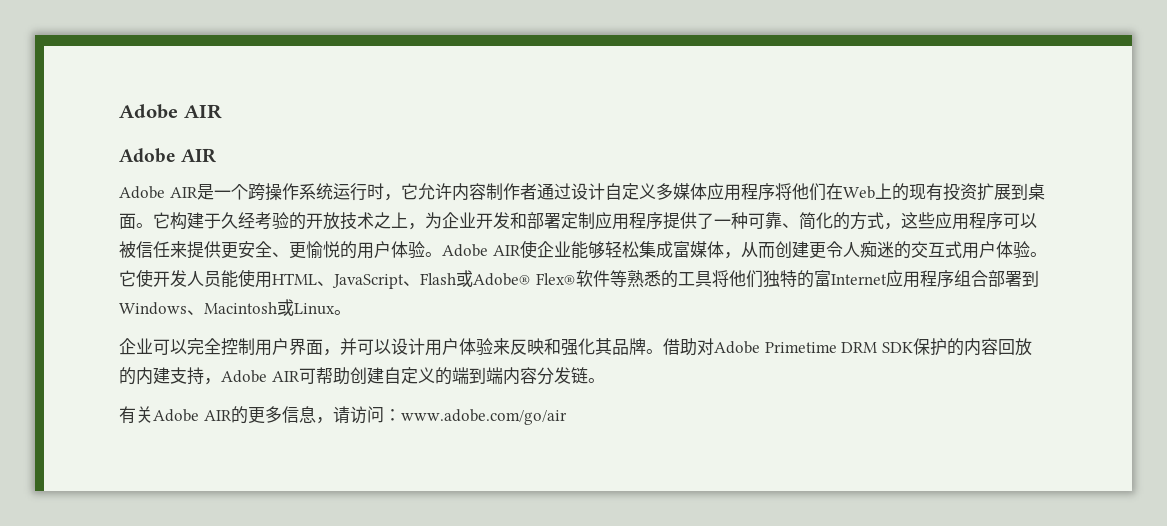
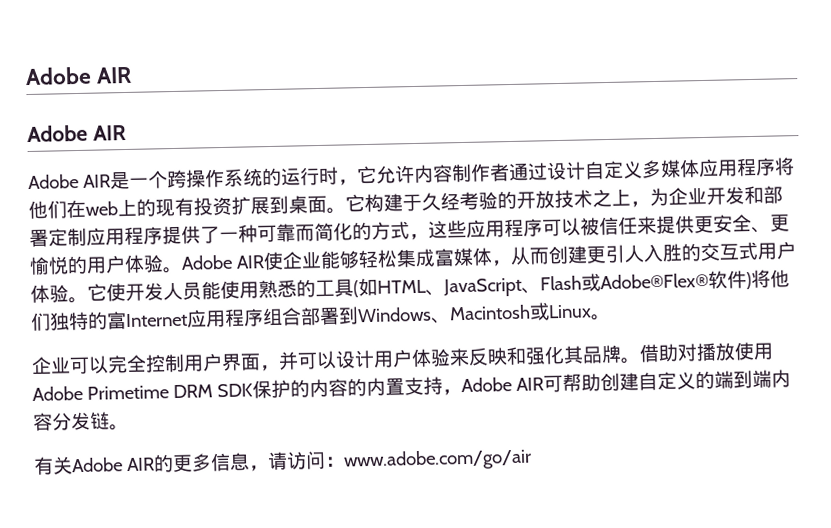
(333, 191) none -> [260,167,282,187] 的
[842,186,875,199] Web -> [85,201,118,216] web
[782,223,799,228] 、 -> [295,224,315,242] 而
[825,241,894,258] 令人痴迷 -> [604,243,683,264] 引人入胜
(272, 279) none -> [258,277,378,299] 熟悉的工具(如
[473,270,712,288] Adobe® Flex®软件等熟悉的工具 -> [600,270,752,290] Adobe®Flex®软件)
(714, 346) none -> [696,341,774,362] 播放使用
[997,338,1032,356] [119,367,170,385] 回放的内建 -> [346,377,405,397] 的内置

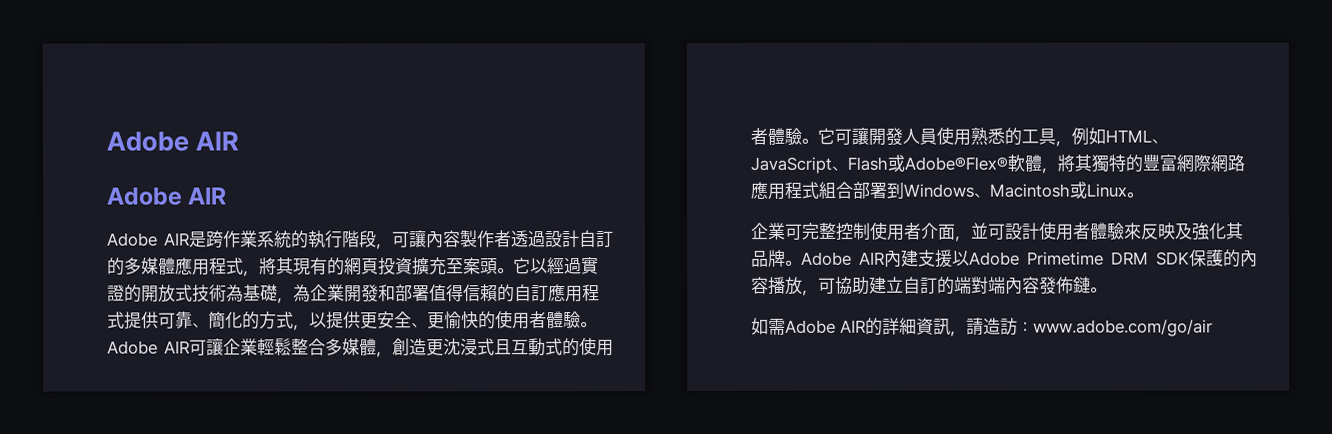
[128,157,795,189] [28,185,783,220] [29,214,790,248] [29,241,796,276] [30,281,221,304] 一个跨操作系统的运行时，它允许内容制作者通过设计自定义多媒体应用程序将他们在web上的现有投资扩展到桌面。它构建于久经考验的开放技术之上，为企业开发和部署定制应用程序提供了一种可靠而简化的方式，这些应用程序可以被信任来提供更安全、更愉悦的用户体验。Adobe AIR使企业能够轻松集成富媒体，从而创建更引人入胜的交互式用户体验。它使开发人员能 -> [206,230,614,250] [107,257,599,277] [107,284,600,304] [107,310,597,331] [107,337,614,358] [750,127,937,146] 跨作業系統的執行階段，可讓內容製作者透過設計自訂的多媒體應用程式，將其現有的網頁投資擴充至案頭。它以經過實證的開放式技術為基礎，為企業開發和部署值得信賴的自訂應用程式提供可靠、簡化的方式，以提供更安全、更愉快的使用者體驗。Adobe AIR可讓企業輕鬆整合多媒體，創造更沈浸式且互動式的使用者體驗。它可讓開發人員
[353,280,359,298] ( -> [1055,127,1089,147] ，例
[708,269,790,290] [30,307,283,331] 软件)将他们独特的富Internet应用程序组 -> [1007,154,1245,174] [750,181,836,200] 軟體，將其獨特的豐富網際網路應用程式組
[50,341,774,375] 业可以完全控制用户界面，并可以设计用户体验来反映和强化其品牌。借助对播放使用 -> [768,221,1244,242] [751,249,970,268] 業可完整控制使用者介面，並可設計使用者體驗來反映及強化其品牌。Adobe AIR內建支援以
[270,369,791,399] [33,411,129,431] [33,456,73,475] 护的内容的内置支持，Adobe AIR可帮助创建自定义的端到端内容分发链。 // 有关 -> [1206,249,1258,268] [751,276,1107,296] [751,317,786,335] 護的內容播放，可協助建立自訂的端對端內容發佈鏈。 // 如需
[171,450,326,473] 更多信息，请访问 -> [881,317,1018,337] 詳細資訊，請造訪

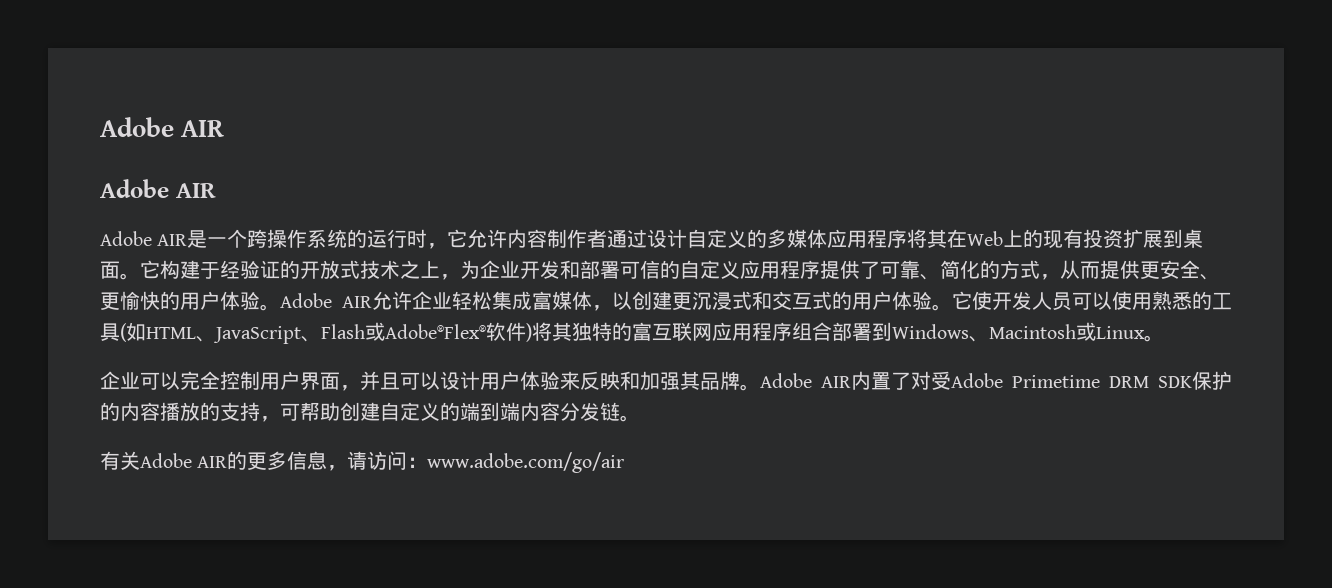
[206,230,614,250] [107,257,599,277] [107,284,600,304] [107,311,226,330] 跨作業系統的執行階段，可讓內容製作者透過設計自訂的多媒體應用程式，將其現有的網頁投資擴充至案頭。它以經過實證的開放式技術為基礎，為企業開發和部署值得信賴的自訂應用程式提供可靠、簡 -> [207,229,1204,249] [100,260,960,280] 一个跨操作系统的运行时，它允许内容制作者通过设计自定义的多媒体应用程序将其在Web上的现有投资扩展到桌面。它构建于经验证的开放式技术之上，为企业开发和部署可信的自定义应用程序提供了可靠、简
[309,312,327,328] 以 -> [1060,260,1100,279] 从而
[495,310,597,330] [107,337,614,358] [750,127,937,146] 使用者體驗。Adobe AIR可讓企業輕鬆整合多媒體，創造更沈浸式且互動式的使用者體驗。它可讓開發人員 -> [180,291,1112,311] 用户体验。Adobe AIR允许企业轻松集成富媒体，以创建更沉浸式和交互式的用户体验。它使开发人员可以
[1055,127,1089,147] ，例 -> [120,323,127,342] (
[1007,154,1245,174] [750,181,836,200] 軟體，將其獨特的豐富網際網路應用程式組 -> [486,322,812,342] 软件)将其独特的富互联网应用程序组
[768,221,1227,242] 業可完整控制使用者介面，並可設計使用者體驗來反映及強化 -> [120,371,680,391] 业可以完全控制用户界面，并且可以设计用户体验来反映和加强
[884,249,970,268] 內建支援以 -> [851,371,951,390] 内置了对受
[1206,249,1258,268] [751,276,1107,296] [751,317,786,335] 護的內容播放，可協助建立自訂的端對端內容發佈鏈。 // 如需 -> [1212,371,1232,390] [100,402,640,422] [100,451,140,470] 护的内容播放的支持，可帮助创建自定义的端到端内容分发链。 // 有关
[881,317,1018,337] 詳細資訊，請造訪 -> [247,451,408,471] 更多信息，请访问

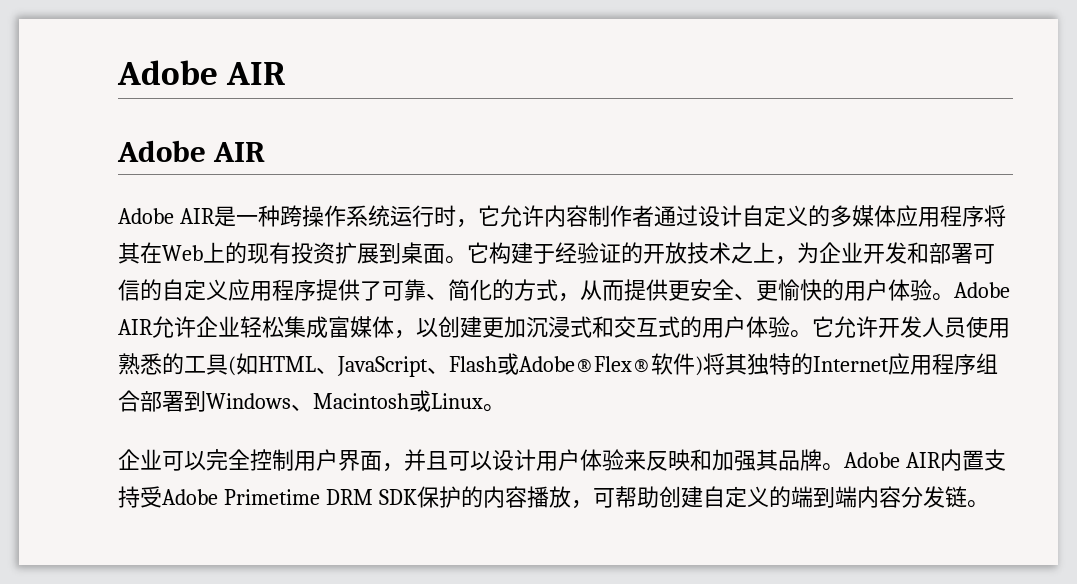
[227,229,248,248] 个 -> [257,205,280,227] 种
[347,229,368,248] 的 -> (390, 216) none
[340,260,360,279] 式 -> (687, 253) none
(692, 301) none -> [504,316,526,338] 加
[971,291,992,310] 使 -> [834,316,878,338] 允许
[1072,291,1112,310] 可以 -> (966, 327) none
[632,322,712,341] 富互联网 -> [813,356,889,372] Internet
[891,371,931,390] 了对 -> [983,449,1006,471] [118,486,140,508] 支持
[200,402,260,421] 的支持 -> (571, 497) none
[100,451,625,473] // 有关Adobe AIR的更多信息，请访问：www.adobe.com/go/air -> (989, 504) none

